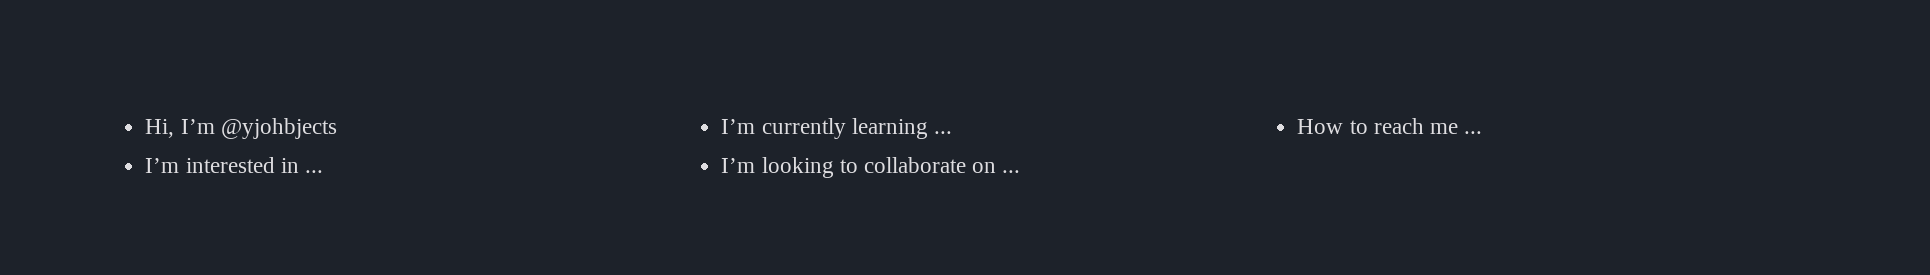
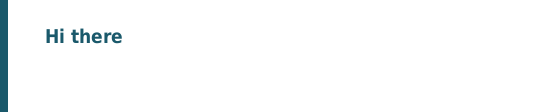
[145,118,337,139] [145,157,323,173] [721,118,952,139] [721,157,1021,178] [1297,118,1483,134] Hi, I’m @yjohbjects // I’m interested in ... // I’m currently learning ... // I’m looking to collaborate on ... // How to reach me ... -> [45,28,123,44] Hi there

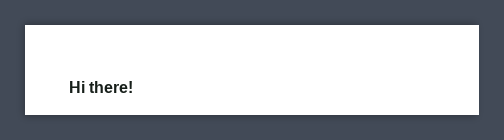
[71,28,123,44] there -> [89,81,134,93] there!

